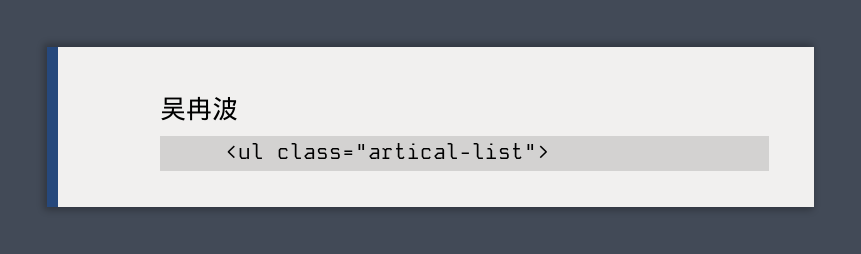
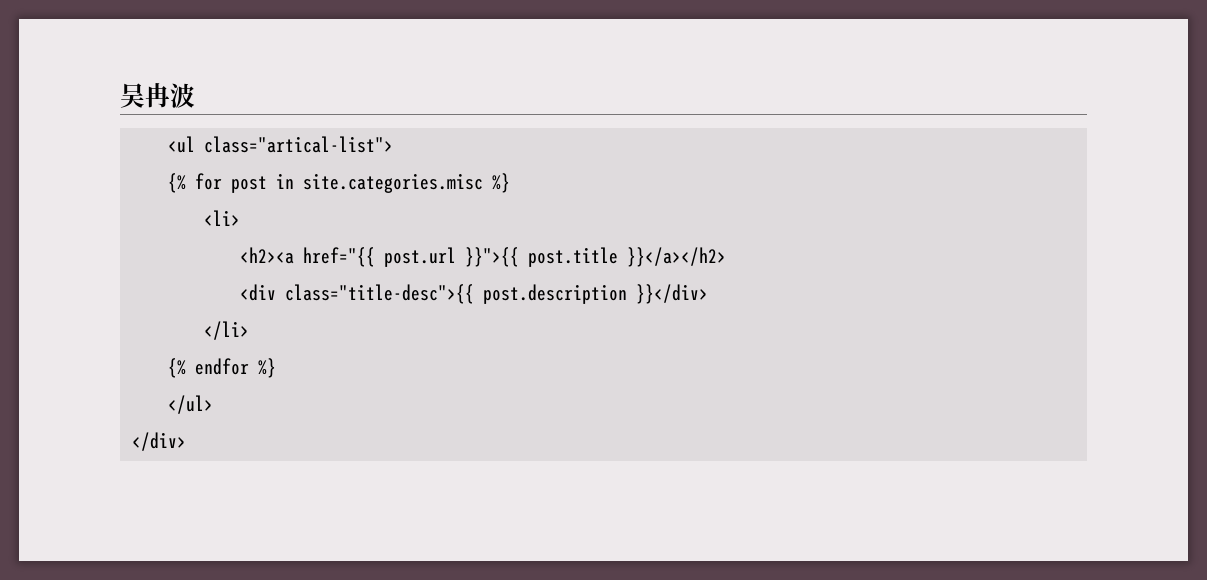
(550, 151) none -> [168,173,510,193] [204,210,240,226] [240,247,726,267] [240,284,708,304] [204,321,249,340] [168,358,276,378] [168,395,213,414] [132,432,186,451] // {% for post in site.categories.misc %} // <li> // <h2><a href="{{ post.url }}">{{ post.title }}</a></h2> // <div class="title-desc">{{ post.description }}</div> // </li> // {% endfor %} // </ul> // </div>

